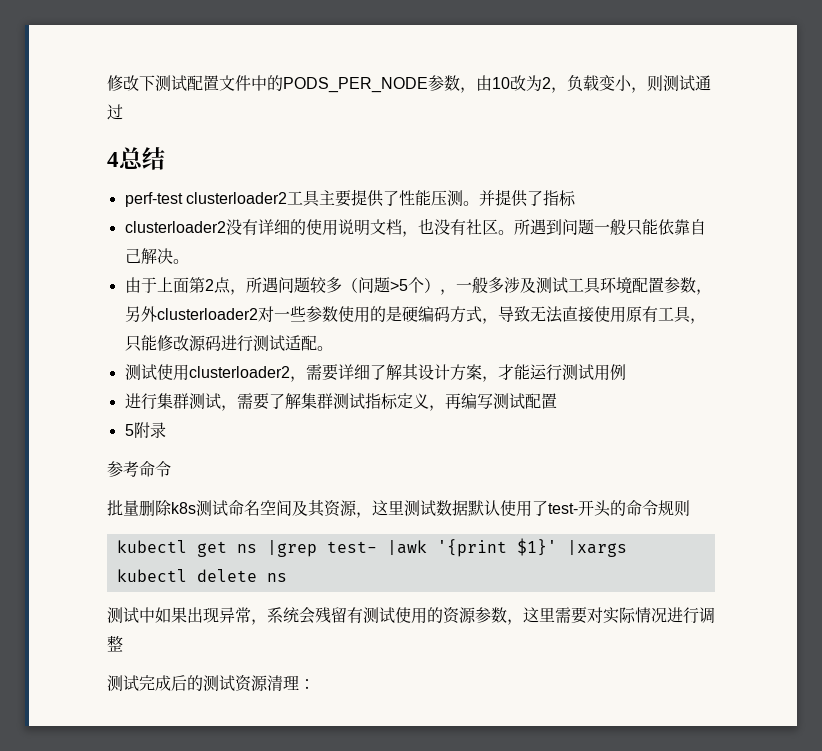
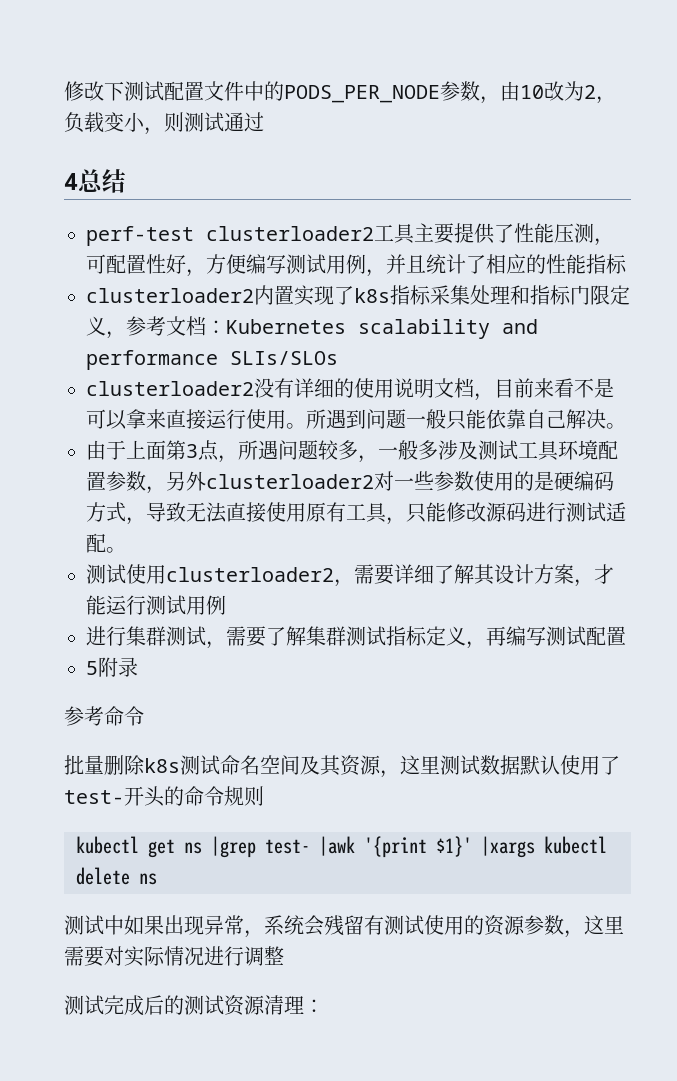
[462,189,576,207] 。并提供了指标 -> [594,238,614,246] [86,254,627,277] [86,285,630,306] [86,316,538,339] [86,350,338,370] ，可配置性好，方便编写测试用例，并且统计了相应的性能指标 // clusterloader2内置实现了k8s指标采集处理和指标门限定义，参考文档：Kubernetes scalability and performance SLIs/SLOs
[417,218,498,235] 也没有社区 -> [494,378,614,398] [86,409,286,430] 目前来看不是可以拿来直接运行使用
[204,279,214,291] 2 -> [186,444,198,458] 3
[341,277,440,293] （问题>5个） -> (358, 450) none

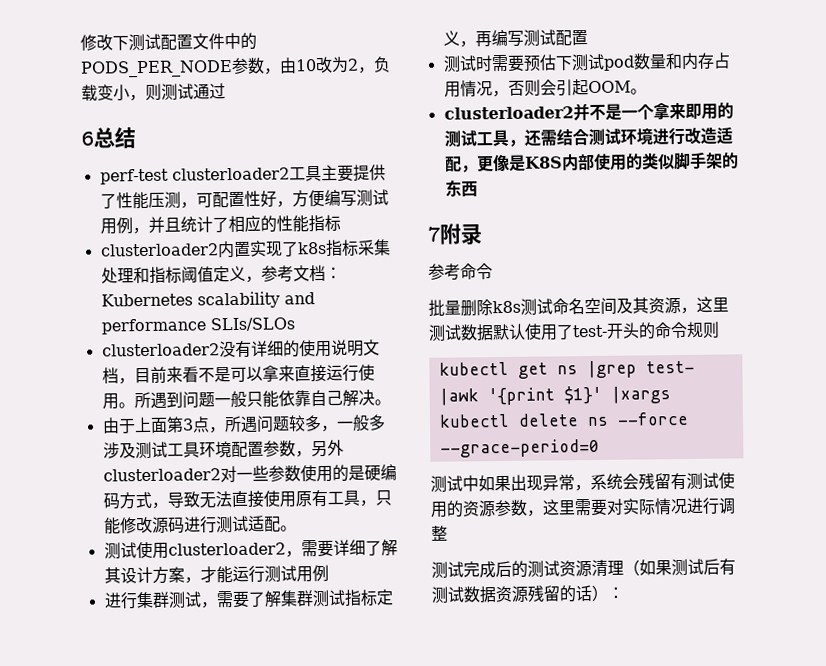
[64,173,78,190] 4 -> [81,131,94,146] 6
[570,285,610,305] 门限 -> [180,266,214,284] 阈值
[86,661,98,675] 5 -> [442,52,731,73] [443,79,647,98] [443,102,734,122] [443,127,733,147] [444,151,739,173] [444,179,478,197] [427,226,440,242] 测试时需要预估下测试pod数量和内存占用情况，否则会引起OOM。 // clusterloader2并不是一个拿来即用的测试工具，还需结合测试环境进行改造适配，更像是K8S内部使用的类似脚手架的东西 // 7
(157, 879) none -> [616,411,689,426] [439,438,600,458] --force --grace-period=0
(304, 1005) none -> [623,558,736,577] [431,584,609,604] （如果测试后有测试数据资源残留的话）

